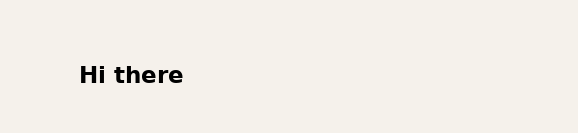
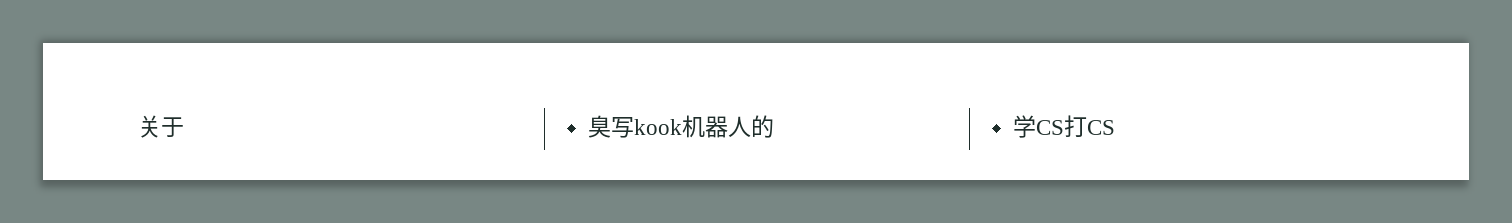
[79,66,184,83] Hi there -> [138,115,184,138] [588,115,775,138] [1013,115,1116,138] 关于 // 臭写kook机器人的 // 学CS打CS

